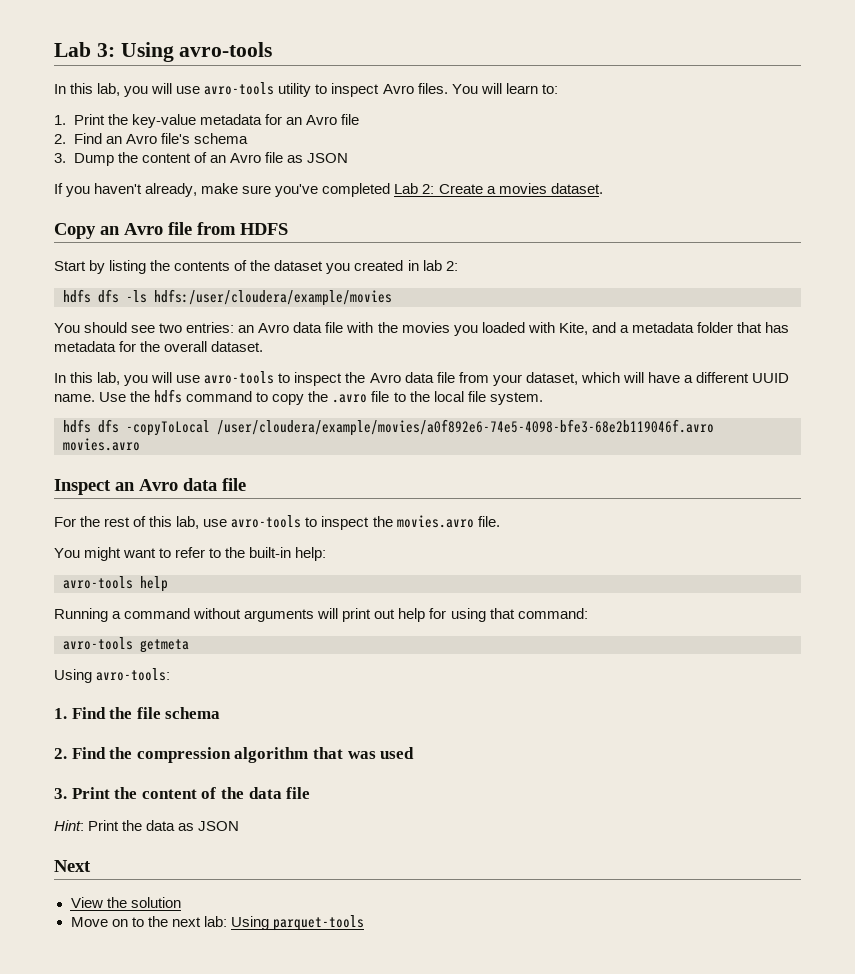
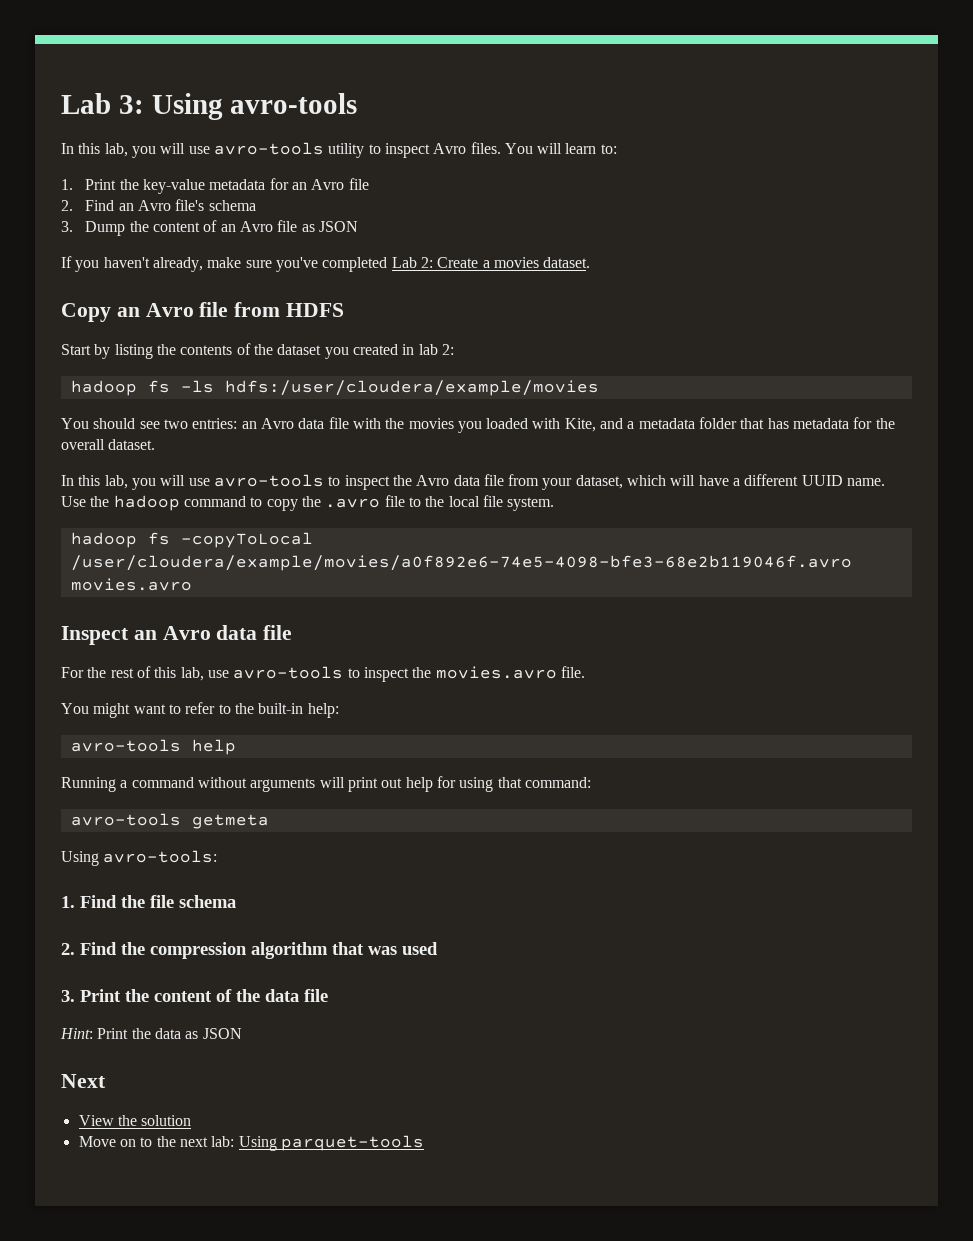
[63,289,119,303] hdfs dfs -> [70,380,170,396] hadoop fs
[154,389,183,403] hdfs -> [113,495,180,511] hadoop
[63,419,119,433] hdfs dfs -> [70,532,170,548] hadoop fs

